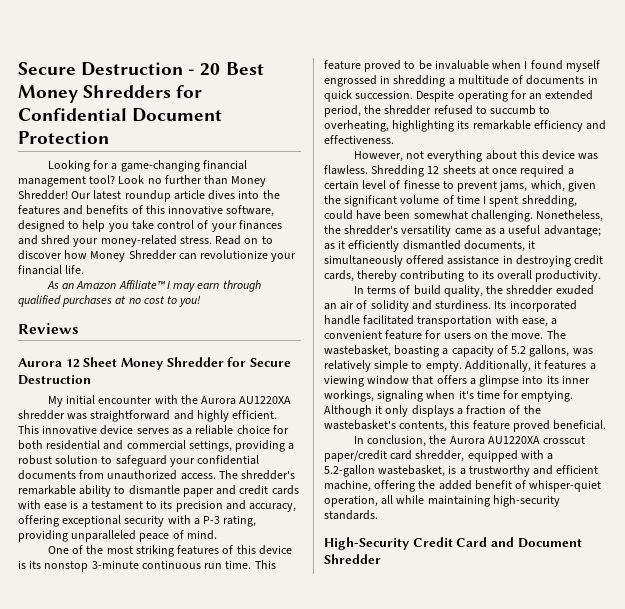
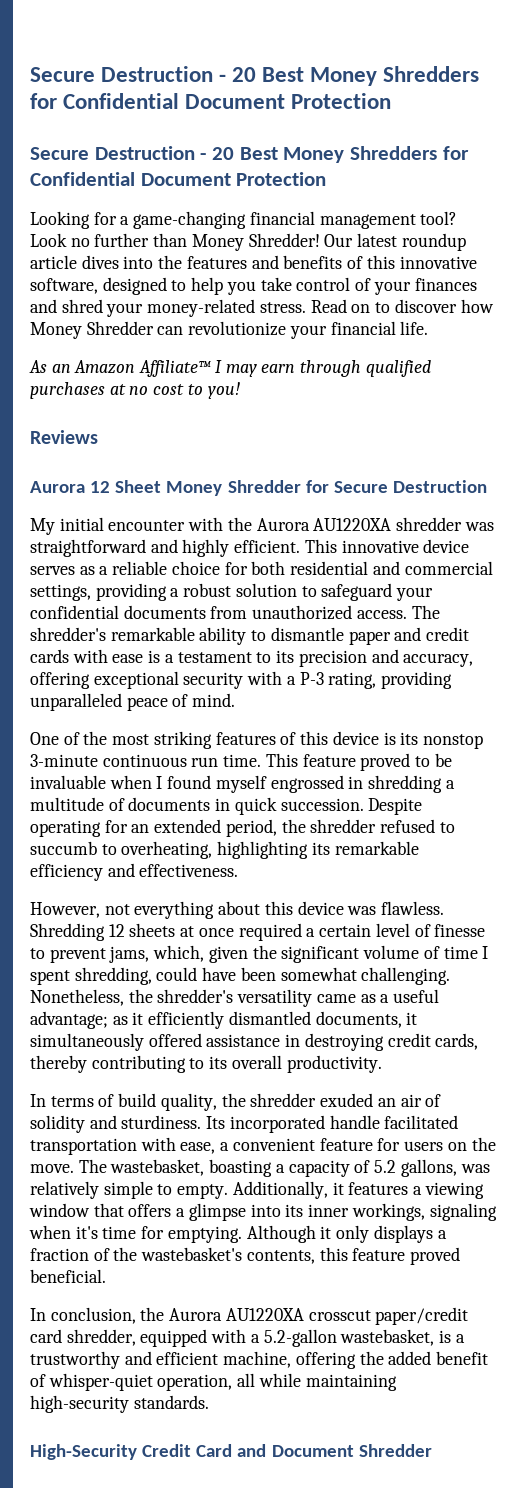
(109, 137) none -> [30,146,469,163] [30,172,327,186] // Secure Destruction - 20 Best Money Shredders for Confidential Document Protection

